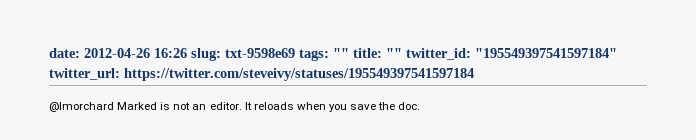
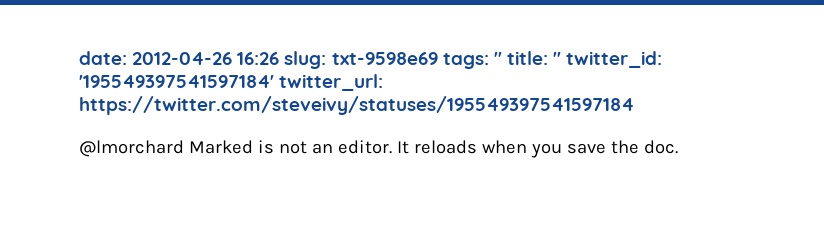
[333,48,617,60] "" title: "" twitter_id: "195549397541597184" -> [493,51,663,68] [79,75,274,88] '' title: '' twitter_id: '195549397541597184'

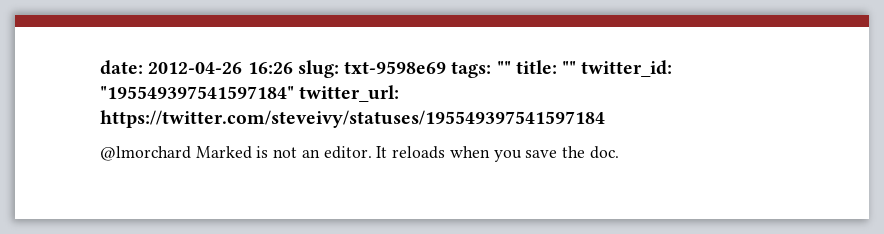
[493,51,663,68] [79,75,274,88] '' title: '' twitter_id: '195549397541597184' -> [496,60,673,77] [100,86,294,99] "" title: "" twitter_id: "195549397541597184"

